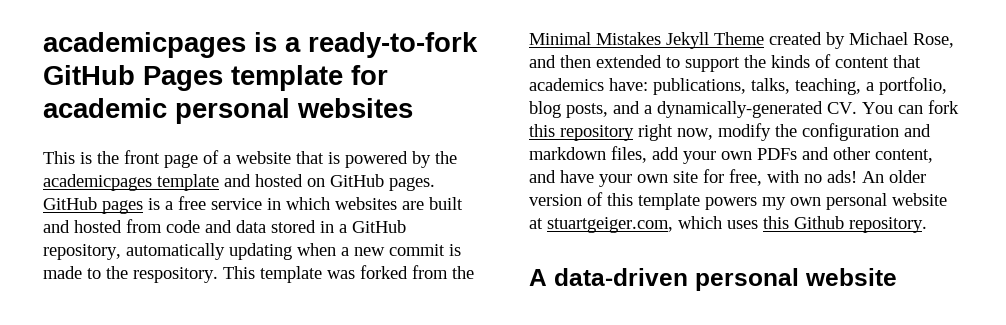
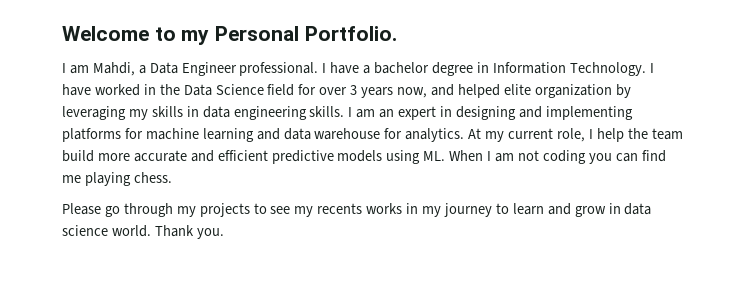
[43,32,478,58] [43,65,388,91] [43,98,413,124] [43,150,457,168] [43,174,435,191] [43,196,463,214] [43,219,406,233] [43,243,461,260] [43,265,474,283] [529,32,954,49] [529,54,921,72] [529,77,947,95] [529,100,959,118] [529,123,931,141] [529,146,933,164] [529,169,926,187] [529,192,947,210] [529,216,927,233] [529,268,897,291] academicpages is a ready-to-fork GitHub Pages template for academic personal websites // This is the front page of a website that is powered by the academicpages template and hosted on GitHub pages. GitHub pages is a free service in which websites are built and hosted from code and data stored in a GitHub repository, automatically updating when a new commit is made to the respository. This template was forked from the Minimal Mistakes Jekyll Theme created by Michael Rose, and then extended to support the kinds of content that academics have: publications, talks, teaching, a portfolio, blog posts, and a dynamically-generated CV. You can fork this repository right now, modify the configuration and markdown files, add your own PDFs and other content, and have your own site for free, with no ads! An older version of this template powers my own personal website at stuartgeiger.com, which uses this Github repository. // A data-driven personal website -> [62,26,397,45] [62,62,654,76] [62,84,631,98] [62,106,633,120] [62,128,683,142] [62,150,666,164] [62,172,172,186] [62,203,652,217] [62,225,224,239] Welcome to my Personal Portfolio. // I am Mahdi, a Data Engineer professional. I have a bachelor degree in Information Technology. I have worked in the Data Science field for over 3 years now, and helped elite organization by leveraging my skills in data engineering skills. I am an expert in designing and implementing platforms for machine learning and data warehouse for analytics. At my current role, I help the team build more accurate and efficient predictive models using ML. When I am not coding you can find me playing chess. // Please go through my projects to see my recents works in my journey to learn and grow in data science world. Thank you.

